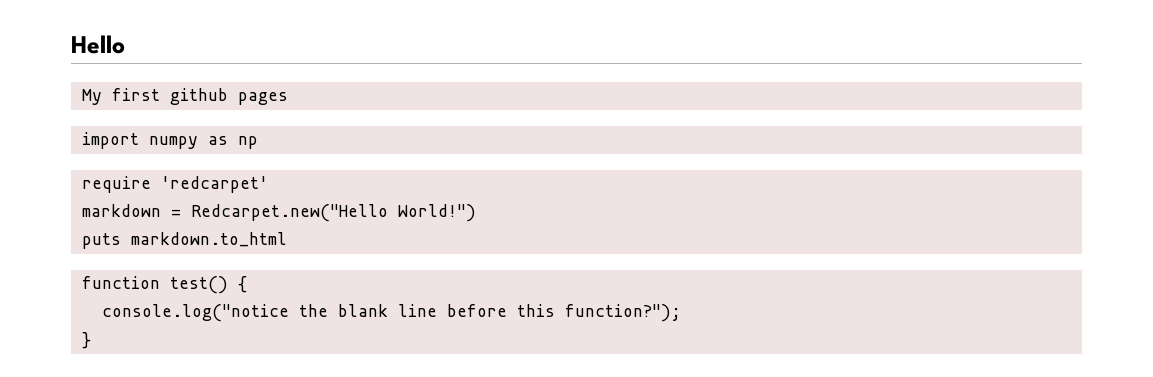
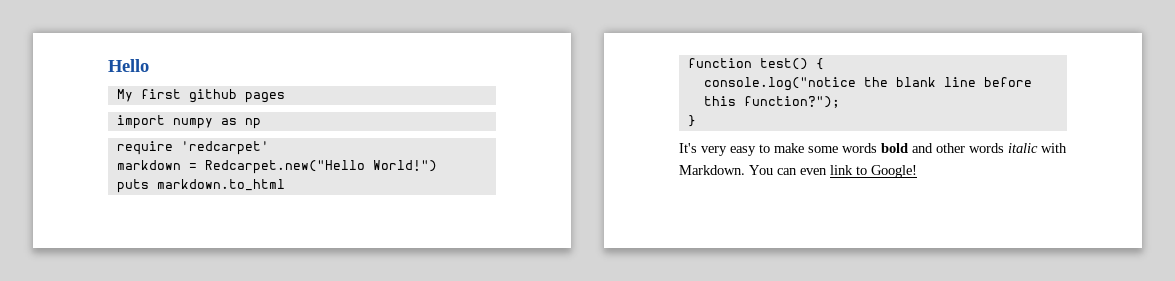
(91, 340) none -> [679,143,1067,156] [679,165,917,178] // It's very easy to make some words bold and other words italic with Markdown. You can even link to Google!

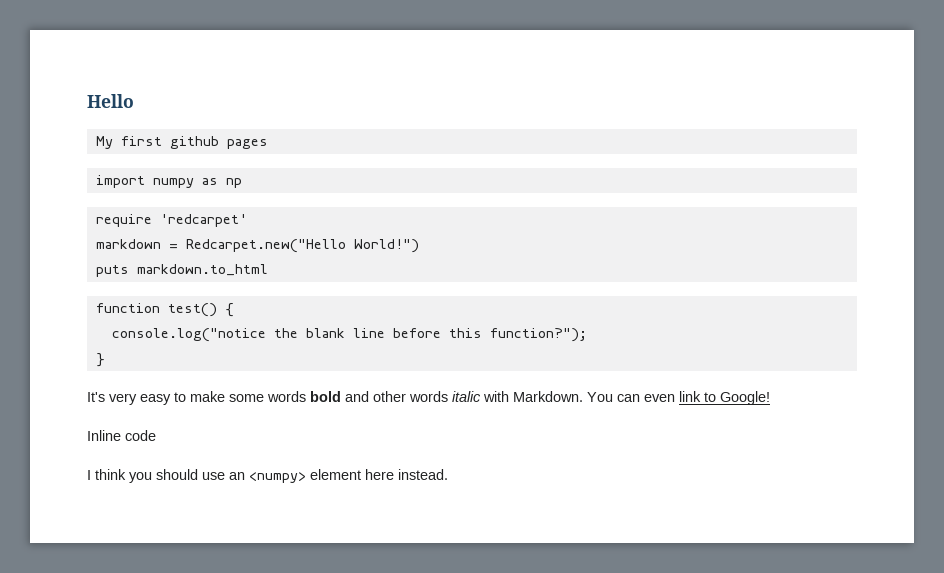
(917, 171) none -> [87,430,156,441] [87,469,448,483] // Inline code // I think you should use an <numpy> element here instead.

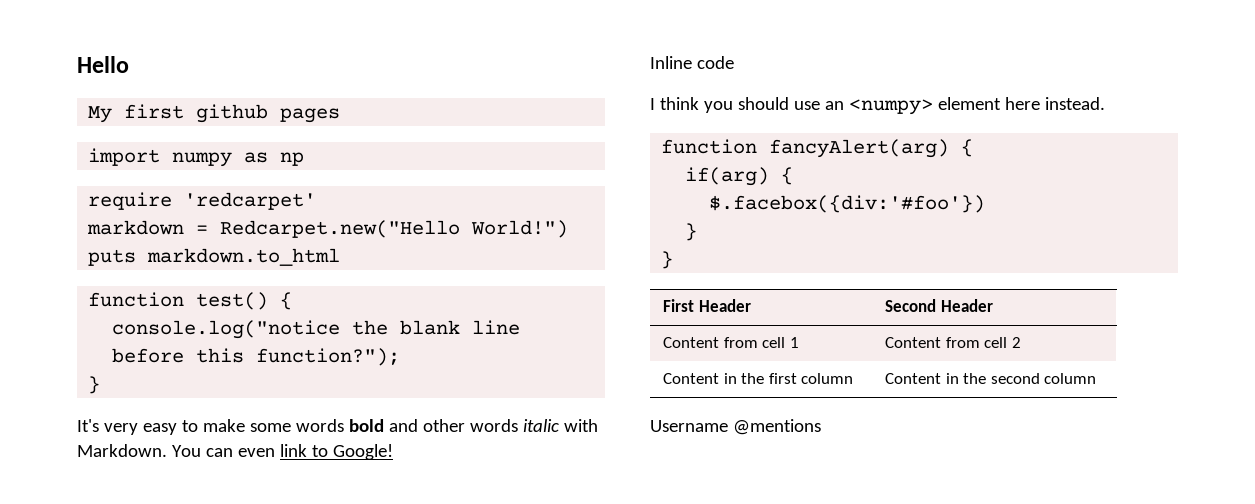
(448, 474) none -> [661,139,974,158] [685,167,794,186] [709,195,986,213] [685,223,698,241] [661,251,674,269] [663,299,751,312] [885,299,993,312] [663,337,799,348] [885,337,1021,348] [663,373,854,384] [885,373,1097,384] [650,419,821,435] // function fancyAlert(arg) { // if(arg) { // $.facebox({div:'#foo'}) // } // } // First Header | Second Header // Content from cell 1 | Content from cell 2 // Content in the first column | Content in the second column // Username @mentions

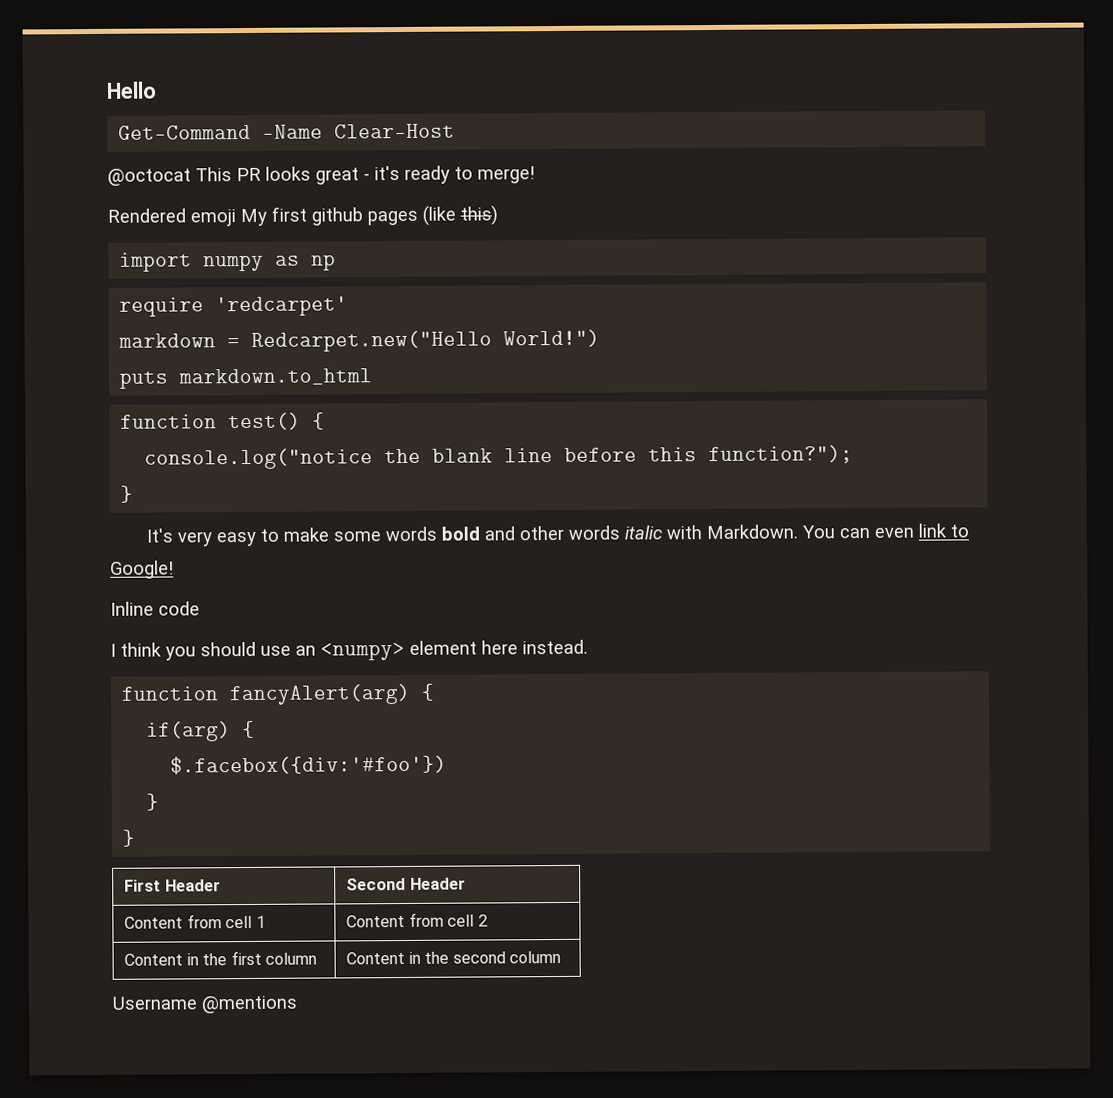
(129, 64) none -> [118,123,456,140] [107,165,535,186] [107,208,236,227] Get-Command -Name Clear-Host // @octocat This PR looks great - it's ready to merge! // Rendered emoji
(341, 115) none -> [422,205,498,226] (like this)

